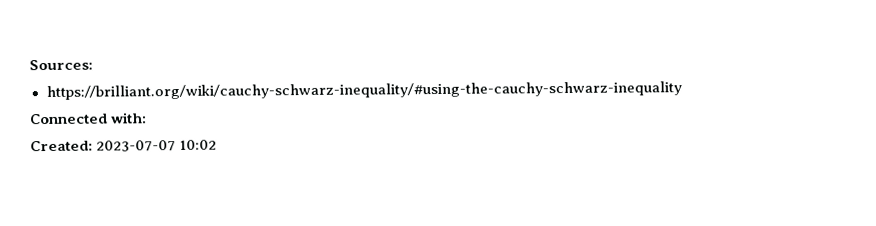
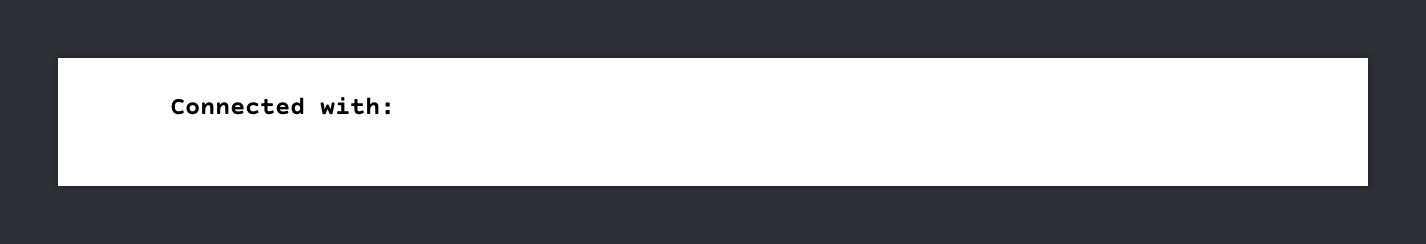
[29,59,93,71] [45,81,683,101] Sources: // https://brilliant.org/wiki/cauchy-schwarz-inequality/#using-the-cauchy-schwarz-inequality // -> (170, 106) none
[30,139,218,152] // Created: 2023-07-07 10:02 -> (395, 106) none

